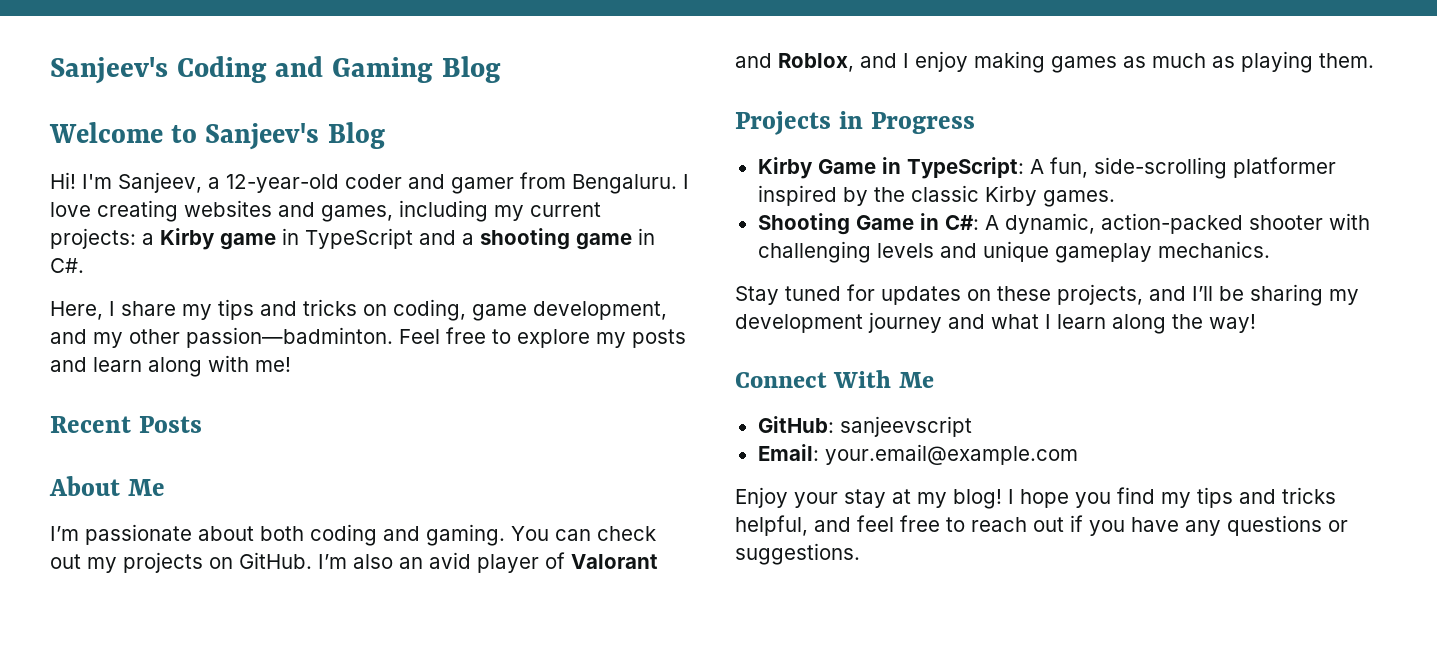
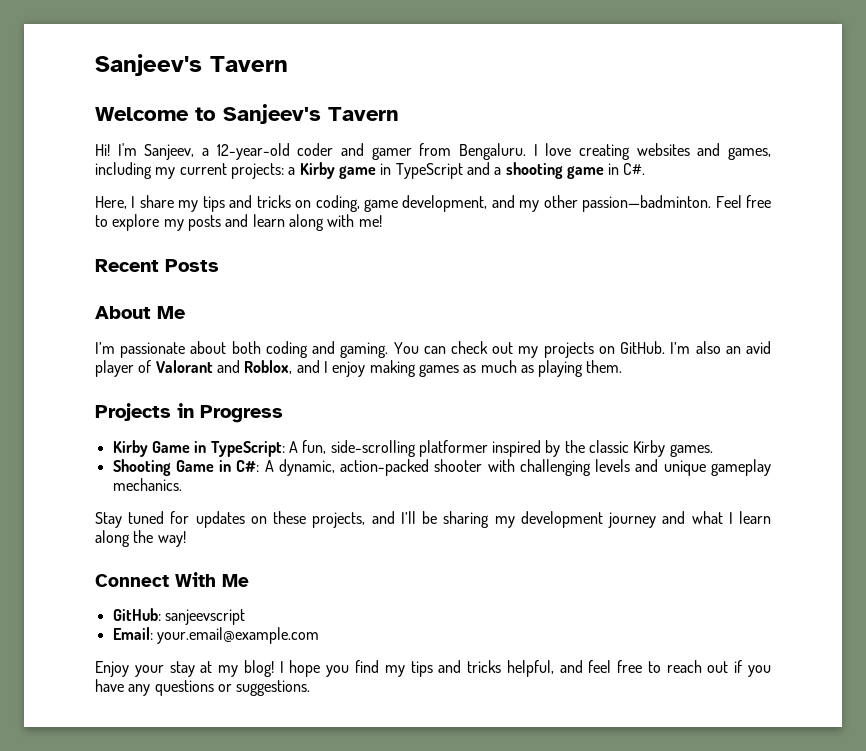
[50,56,501,84] Sanjeev's Coding and Gaming Blog -> [95,54,288,76] Sanjeev's Tavern
[327,122,385,149] Blog -> [328,107,399,121] Tavern

